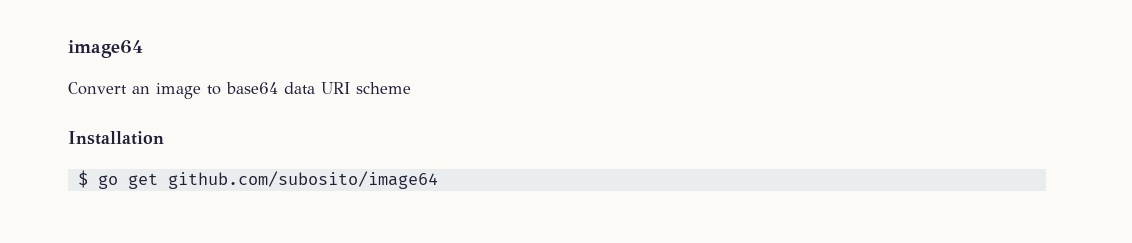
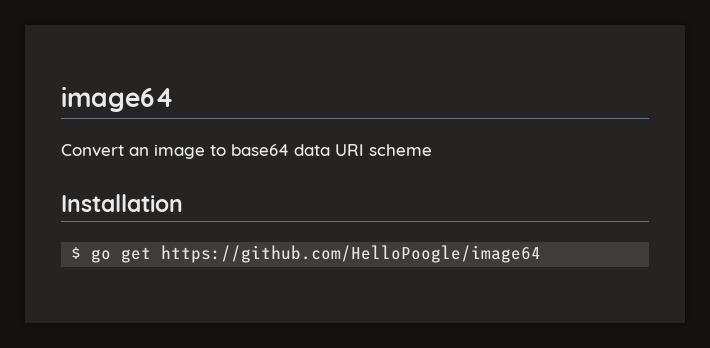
[167,171,438,189] github.com/subosito/image64 -> [161,245,542,263] https://github.com/HelloPoogle/image64

